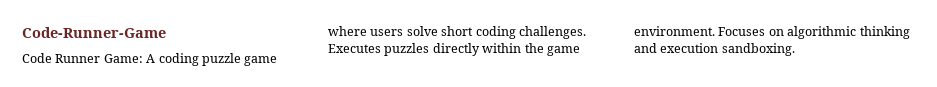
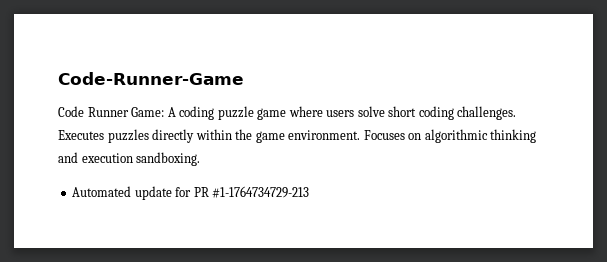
(795, 49) none -> [72,186,310,200] // Automated update for PR #1-1764734729-213

